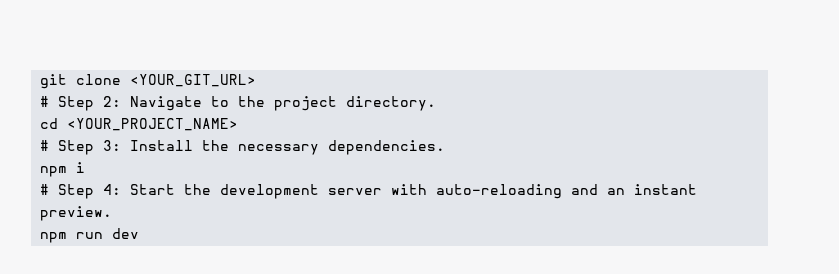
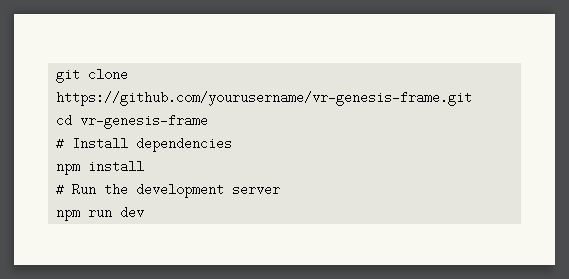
[130,74,257,87] [40,96,437,111] [40,118,239,131] [40,140,446,155] [40,162,86,177] [40,184,698,199] [40,206,113,221] <YOUR_GIT_URL> // # Step 2: Navigate to the project directory. // cd <YOUR_PROJECT_NAME> // # Step 3: Install the necessary dependencies. // npm i // # Step 4: Start the development server with auto-reloading and an instant preview. -> [56,91,473,106] [56,114,209,129] [56,137,233,152] [56,160,145,175] [56,183,281,198] https://github.com/yourusername/vr-genesis-frame.git // cd vr-genesis-frame // # Install dependencies // npm install // # Run the development server

